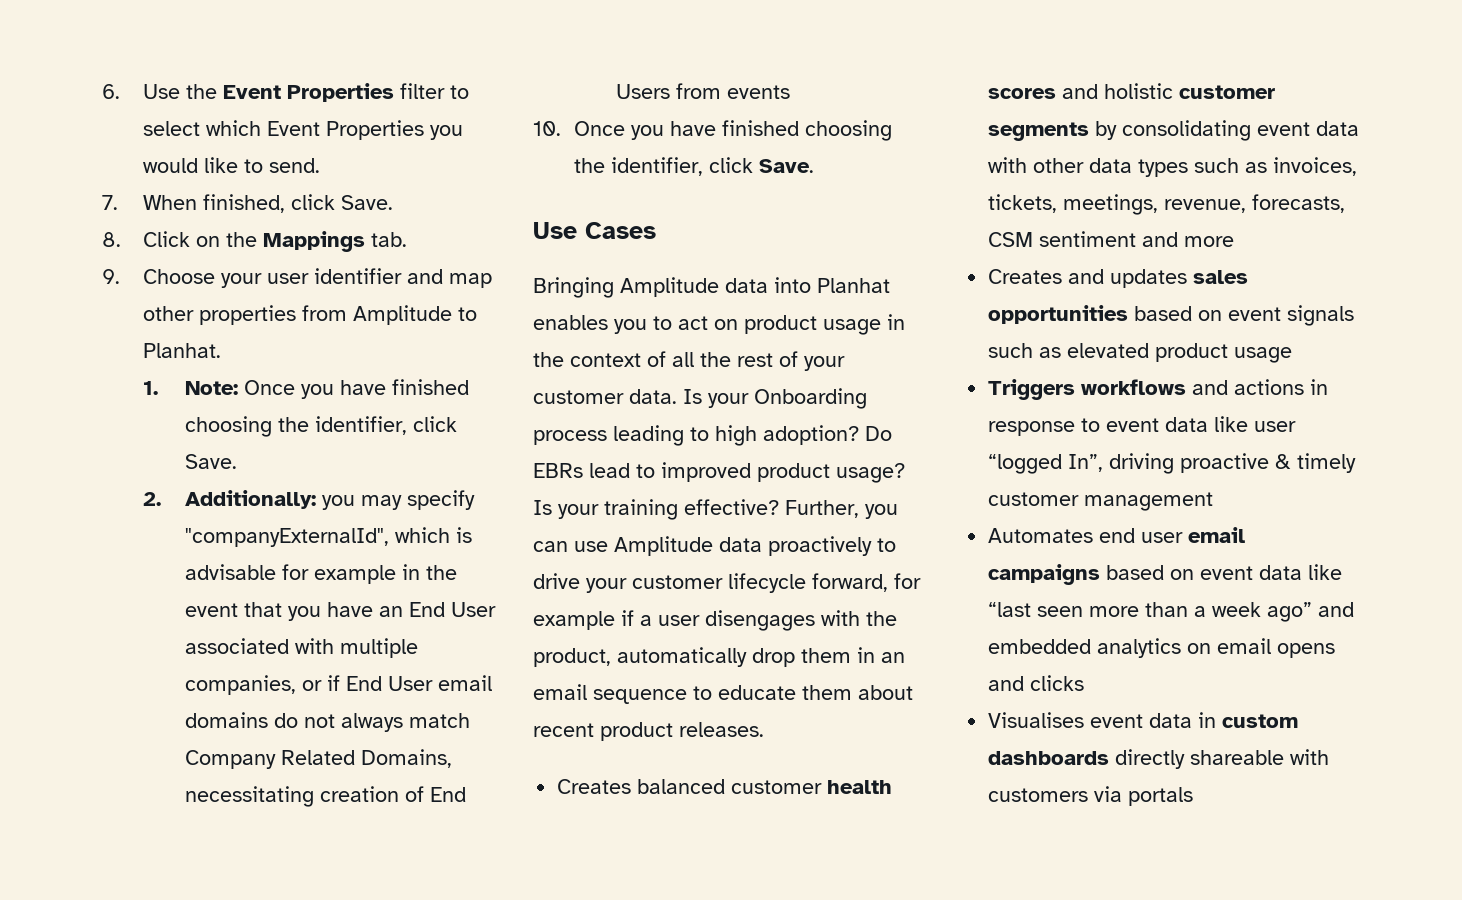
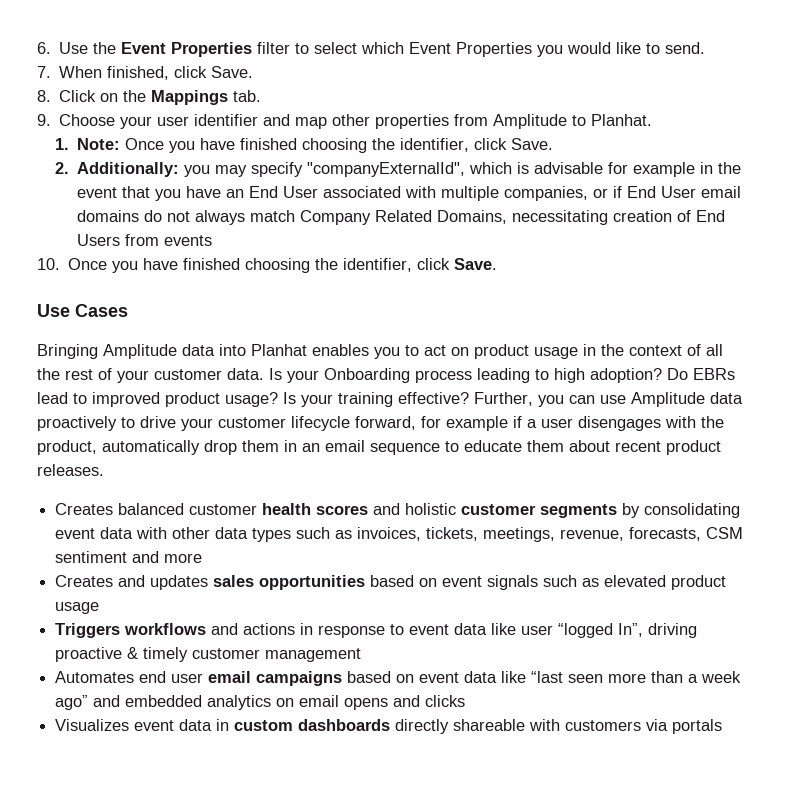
[988,712,1085,728] Visualises -> [55,719,130,731] Visualizes

